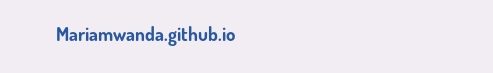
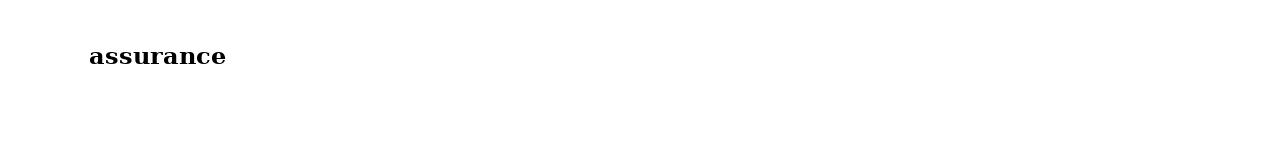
[56,26,235,46] Mariamwanda.github.io -> [89,52,226,64] assurance

